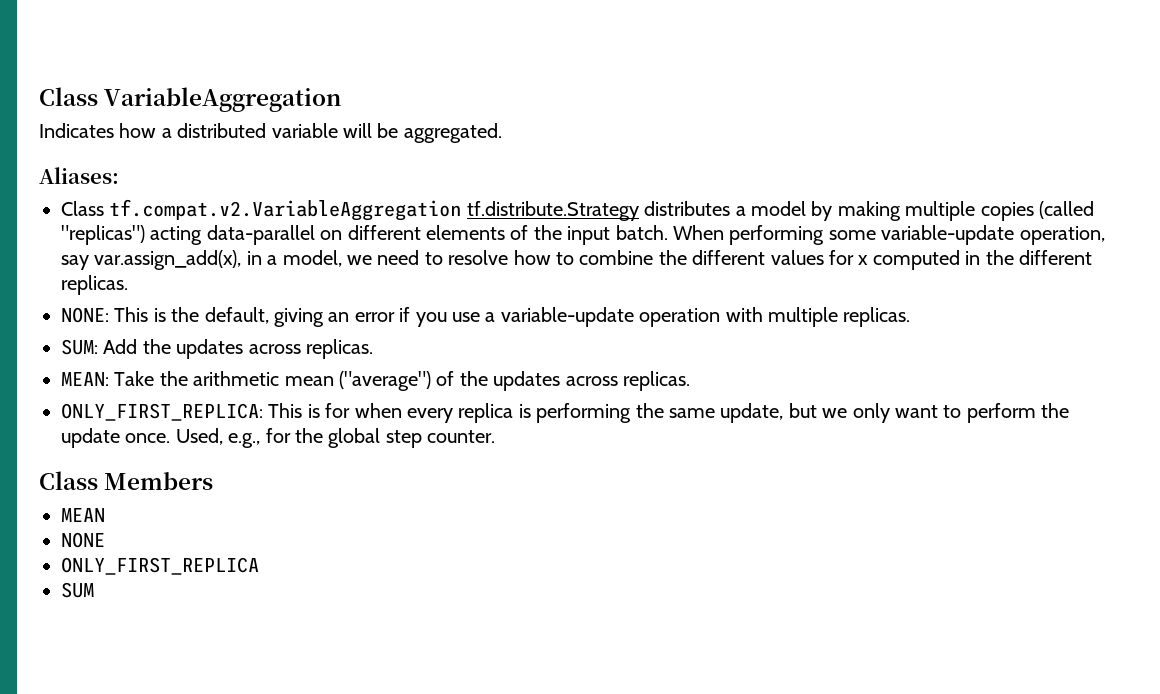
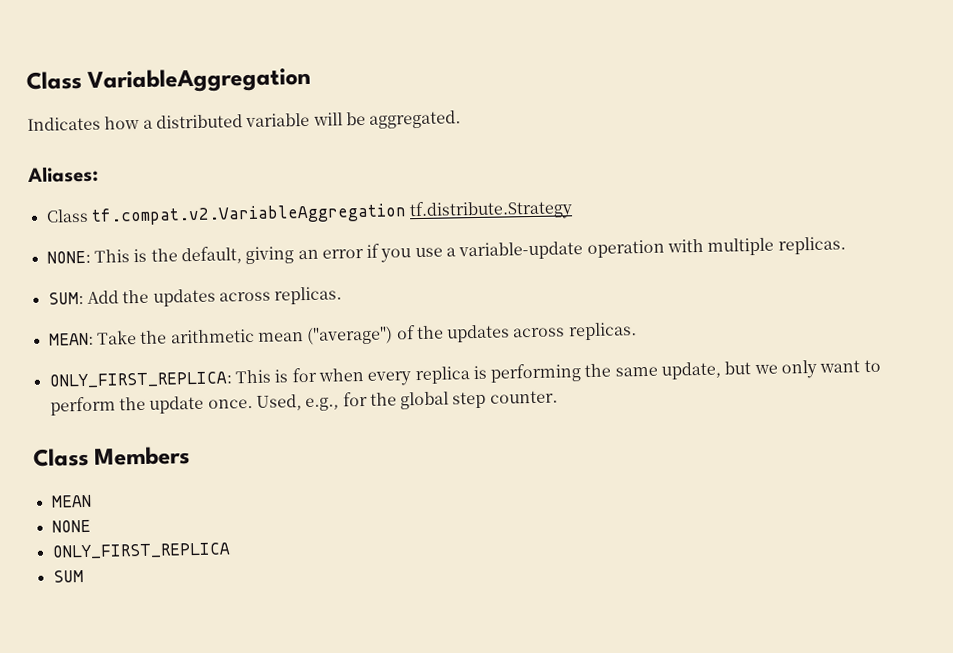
[644,201,1094,221] [61,225,1105,245] [61,250,1092,270] [61,275,128,295] distributes a model by making multiple copies (called "replicas") acting data-parallel on different elements of the input batch. When performing some variable-update operation, say var.assign_add(x), in a model, we need to resolve how to combine the different values for x computed in the different replicas. -> (574, 210) none

